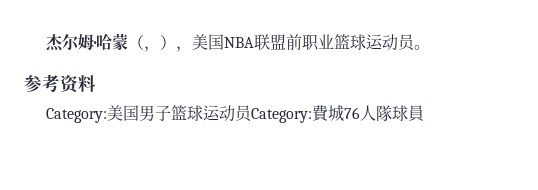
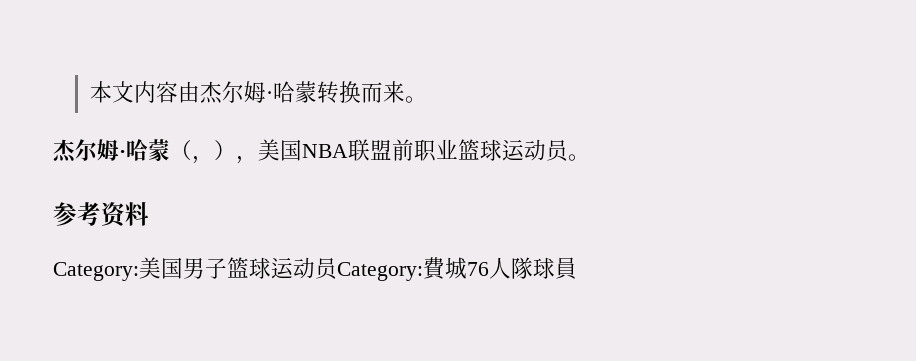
(46, 42) none -> [89,81,427,104] 本文内容由杰尔姆·哈蒙转换而来。 //

